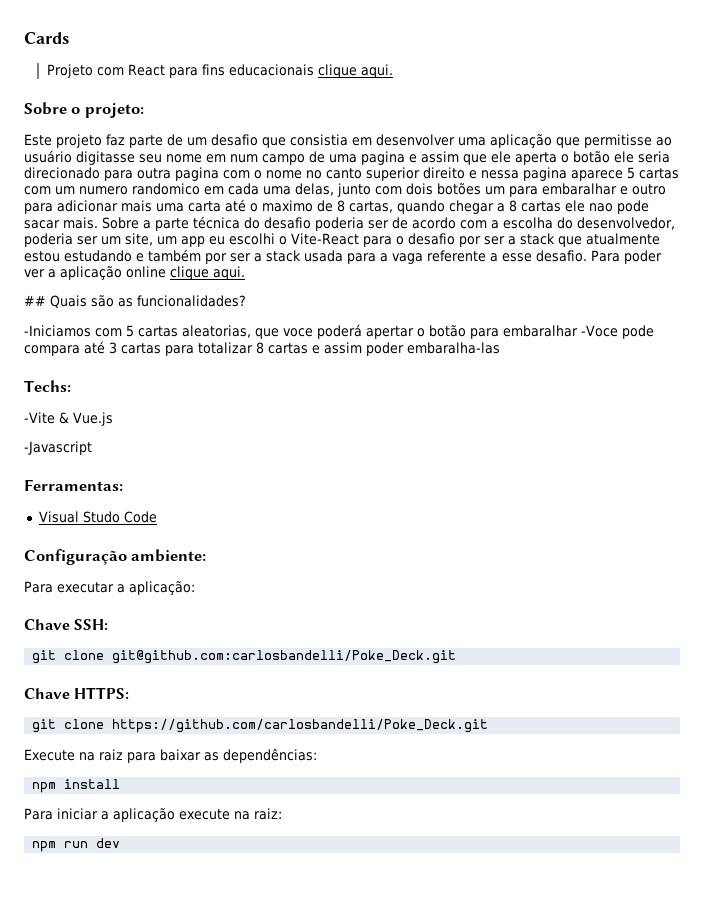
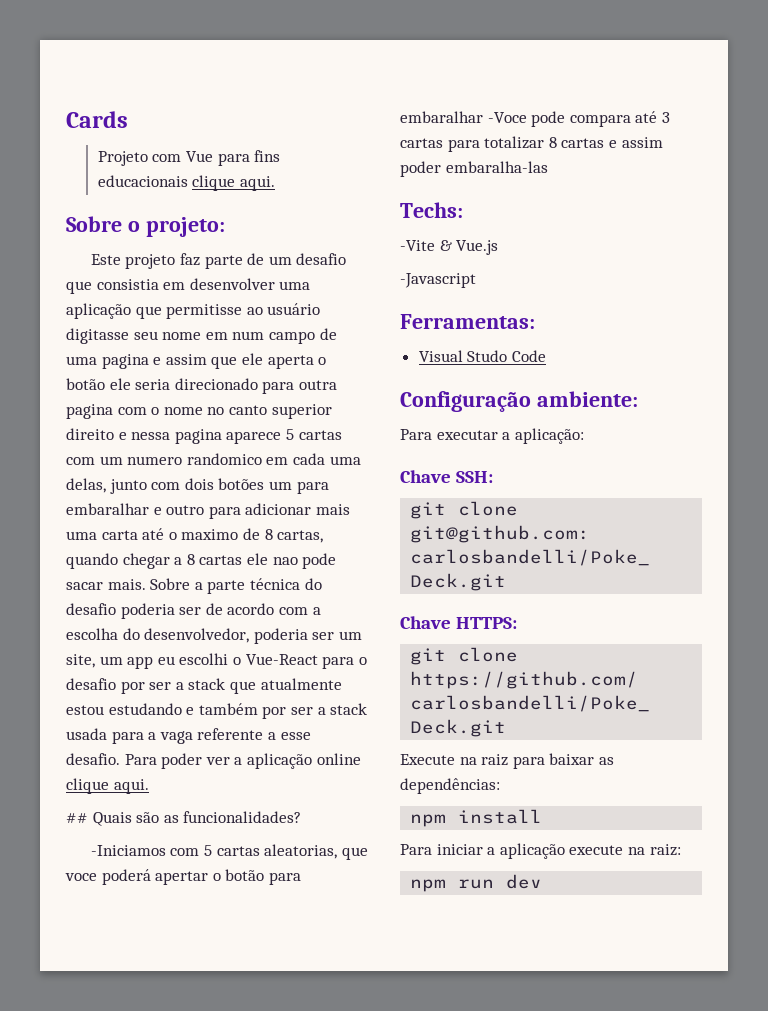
[127,64,165,76] React -> [185,151,213,162] Vue
[291,233,359,245] Vite-React -> [245,654,318,665] Vue-React

